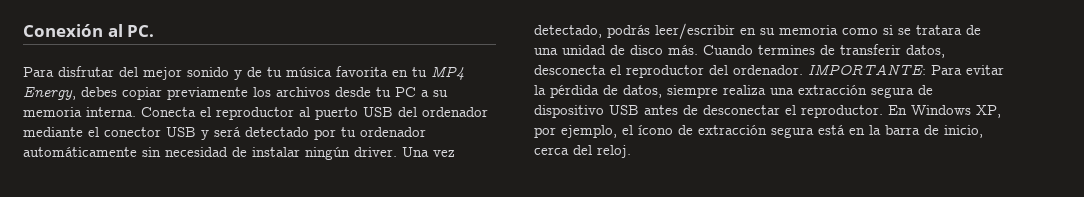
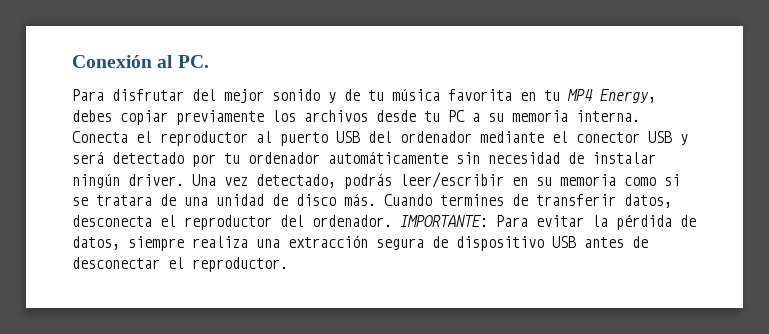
[888,105,1001,118] [534,125,983,138] [534,145,631,158] En Windows XP, por ejemplo, el ícono de extracción segura está en la barra de inicio, cerca del reloj. -> (288, 264) none

